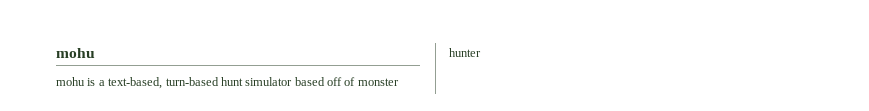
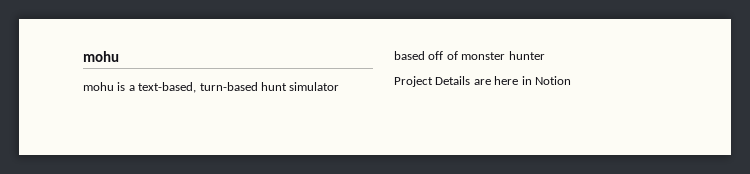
(481, 52) none -> [394,76,571,87] // Project Details are here in Notion

